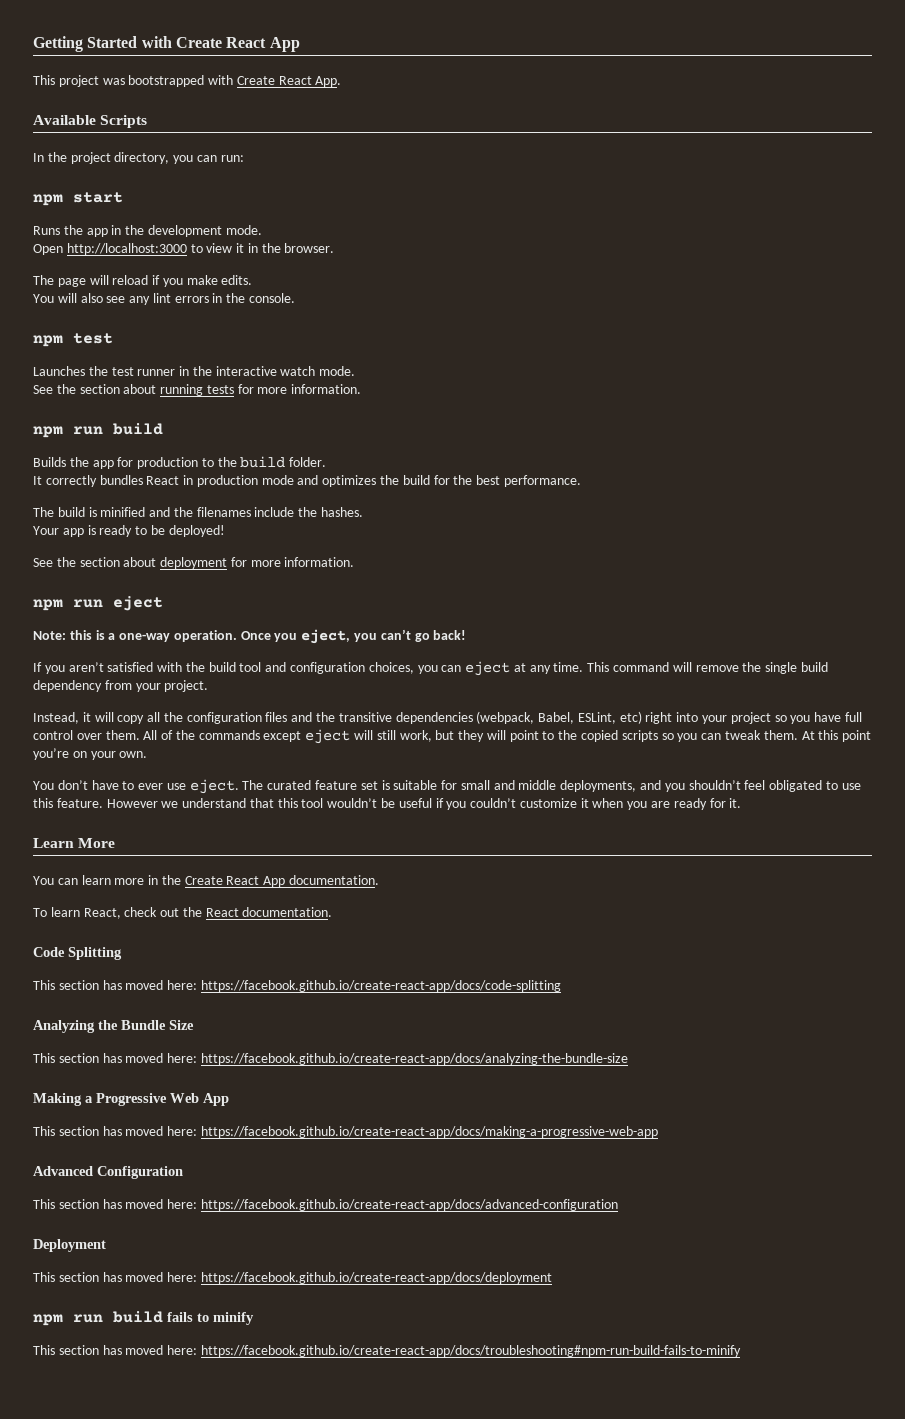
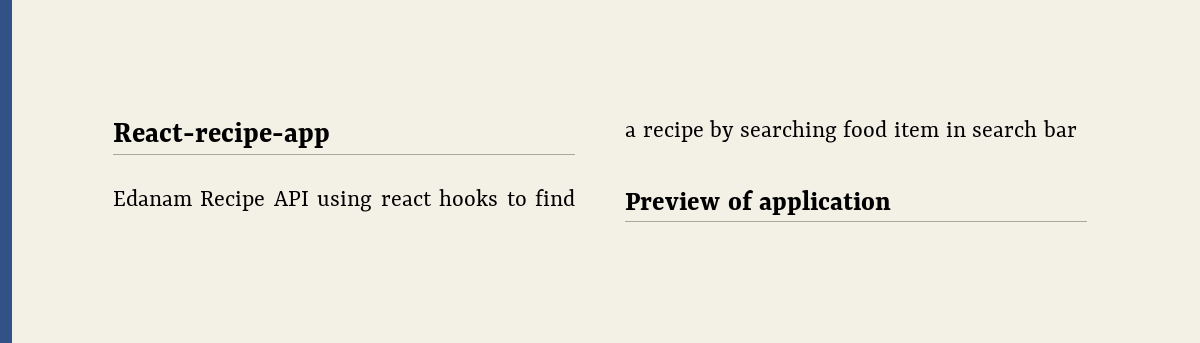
[33,36,300,52] [33,75,342,87] [33,115,148,128] [33,152,244,164] [33,192,123,206] [33,225,262,237] [33,243,335,255] [33,275,253,287] [33,293,296,305] [33,333,113,347] [33,366,356,376] [33,384,362,396] [33,423,163,438] [33,456,327,469] [33,475,581,487] [33,507,364,517] [33,525,225,537] [33,557,355,569] [33,596,163,611] [33,629,467,644] [33,661,828,676] [33,680,209,692] [33,711,862,724] [33,729,872,744] [33,748,148,760] [33,779,861,794] [33,798,742,810] [33,838,116,848] [33,875,380,887] [33,907,333,919] [33,947,122,960] [33,980,561,992] [33,1020,194,1033] [33,1053,628,1065] [33,1093,229,1106] [33,1126,658,1138] [33,1166,183,1179] [33,1199,618,1211] [33,1239,106,1252] [33,1272,552,1284] [33,1311,254,1326] [33,1345,741,1357] Getting Started with Create React App // This project was bootstrapped with Create React App. // Available Scripts // In the project directory, you can run: // npm start // Runs the app in the development mode. // Open http://localhost:3000 to view it in the browser. // The page will reload if you make edits. // You will also see any lint errors in the console. // npm test // Launches the test runner in the interactive watch mode. // See the section about running tests for more information. // npm run build // Builds the app for production to the build folder. // It correctly bundles React in production mode and optimizes the build for the best performance. // The build is minified and the filenames include the hashes. // Your app is ready to be deployed! // See the section about deployment for more information. // npm run eject // Note: this is a one-way operation. Once you eject, you can’t go back! // If you aren’t satisfied with the build tool and configuration choices, you can eject at any time. This command will remove the single build dependency from your project. // Instead, it will copy all the configuration files and the transitive dependencies (webpack, Babel, ESLint, etc) right into your project so you have full control over them. All of the commands except eject will still work, but they will point to the copied scripts so you can tweak them. At this point you’re on your own. // You don’t have to ever use eject. The curated feature set is suitable for small and middle deployments, and you shouldn’t feel obligated to use this feature. However we understand that this tool wouldn’t be useful if you couldn’t customize it when you are ready for it. // Learn More // You can learn more in the Create React App documentation. // To learn React, check out the React documentation. // Code Splitting // This section has moved here: https://facebook.github.io/create-react-app/docs/code-splitting // Analyzing the Bundle Size // This section has moved here: https://facebook.github.io/create-react-app/docs/analyzing-the-bundle-size // Making a Progressive Web App // This section has moved here: https://facebook.github.io/create-react-app/docs/making-a-progressive-web-app // Advanced Configuration // This section has moved here: https://facebook.github.io/create-react-app/docs/advanced-configuration // Deployment // This section has moved here: https://facebook.github.io/create-react-app/docs/deployment // npm run build fails to minify // This section has moved here: https://facebook.github.io/create-react-app/docs/troubleshooting#npm-run-build-fails-to-minify -> [113,122,330,148] [113,189,575,212] [625,120,1077,143] [625,190,892,215] React-recipe-app // Edanam Recipe API using react hooks to find a recipe by searching food item in search bar // Preview of application

